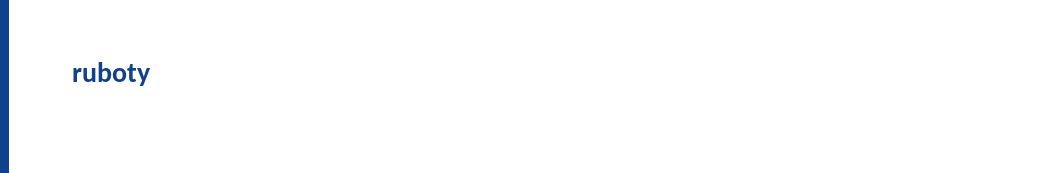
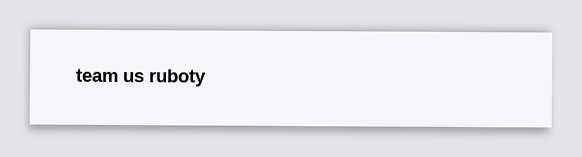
(72, 74) none -> [75,68,145,83] team us

